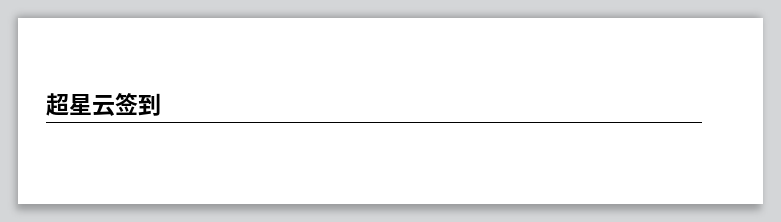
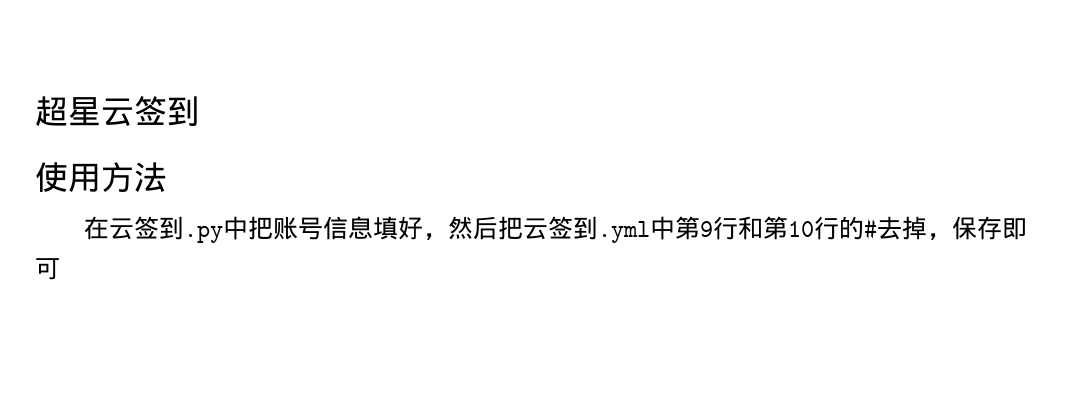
(161, 104) none -> [35,162,167,192] [83,216,1027,243] [35,258,60,280] // 使用方法 // 在云签到.py中把账号信息填好，然后把云签到.yml中第9行和第10行的#去掉，保存即可

